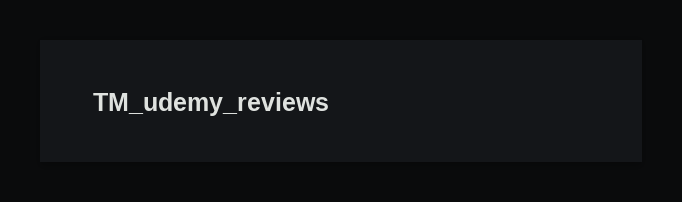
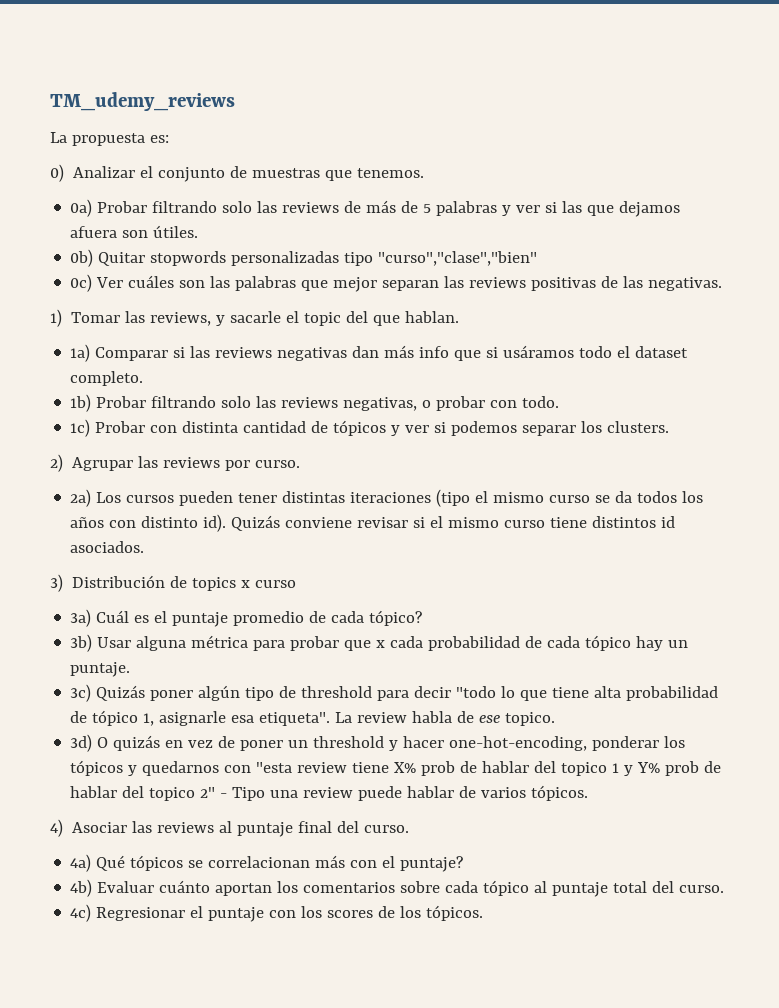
(329, 104) none -> [50,132,169,146] [50,164,425,182] [70,199,681,217] [70,225,199,238] [70,249,538,267] [70,274,723,292] [50,309,460,327] [70,344,689,362] [70,371,144,386] [70,394,560,412] [70,419,670,437] [50,454,301,472] [70,489,704,507] [70,514,676,532] [70,541,145,553] [50,574,297,592] [70,609,423,627] [70,634,689,652] [70,662,131,677] [70,684,719,702] [70,710,556,726] [70,734,686,752] [70,760,722,776] [70,785,589,801] [50,819,410,837] [70,854,464,872] [70,879,725,897] [70,904,484,922] // La propuesta es: // 0) Analizar el conjunto de muestras que tenemos. // 0a) Probar filtrando solo las reviews de más de 5 palabras y ver si las que dejamos afuera son útiles. // 0b) Quitar stopwords personalizadas tipo "curso","clase","bien" // 0c) Ver cuáles son las palabras que mejor separan las reviews positivas de las negativas. // 1) Tomar las reviews, y sacarle el topic del que hablan. // 1a) Comparar si las reviews negativas dan más info que si usáramos todo el dataset completo. // 1b) Probar filtrando solo las reviews negativas, o probar con todo. // 1c) Probar con distinta cantidad de tópicos y ver si podemos separar los clusters. // 2) Agrupar las reviews por curso. // 2a) Los cursos pueden tener distintas iteraciones (tipo el mismo curso se da todos los años con distinto id). Quizás conviene revisar si el mismo curso tiene distintos id asociados. // 3) Distribución de topics x curso // 3a) Cuál es el puntaje promedio de cada tópico? // 3b) Usar alguna métrica para probar que x cada probabilidad de cada tópico hay un puntaje. // 3c) Quizás poner algún tipo de threshold para decir "todo lo que tiene alta probabilidad de tópico 1, asignarle esa etiqueta". La review habla de ese topico. // 3d) O quizás en vez de poner un threshold y hacer one-hot-encoding, ponderar los tópicos y quedarnos con "esta review tiene X% prob de hablar del topico 1 y Y% prob de hablar del topico 2" - Tipo una review puede hablar de varios tópicos. // 4) Asociar las reviews al puntaje final del curso. // 4a) Qué tópicos se correlacionan más con el puntaje? // 4b) Evaluar cuánto aportan los comentarios sobre cada tópico al puntaje total del curso. // 4c) Regresionar el puntaje con los scores de los tópicos.

